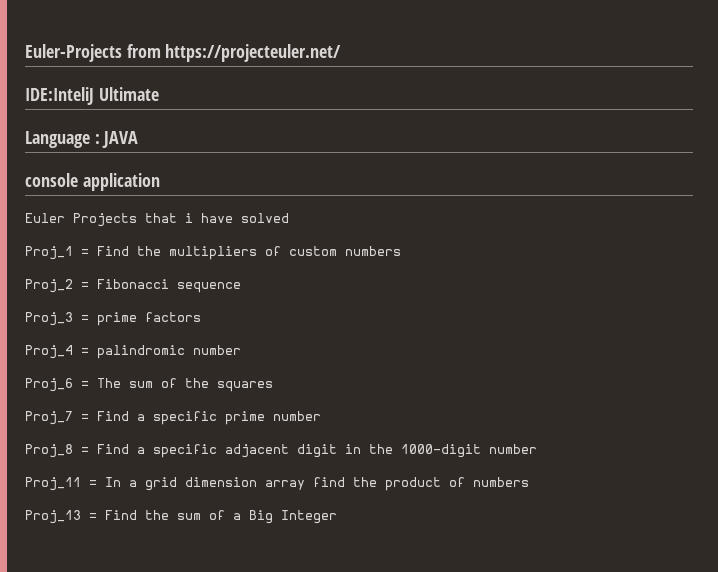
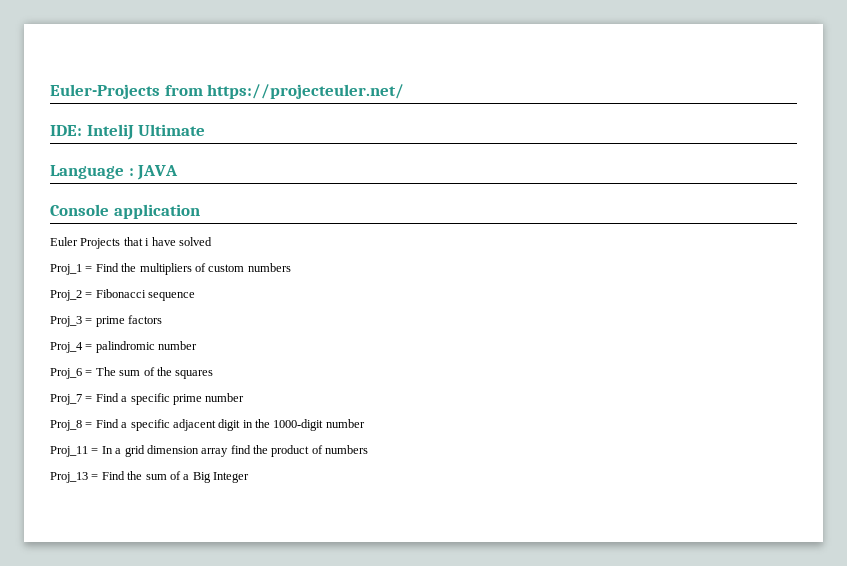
[25,87,94,105] IDE:InteliJ -> [50,124,134,140] IDE: InteliJ
[25,173,78,187] console -> [50,204,109,216] Console

